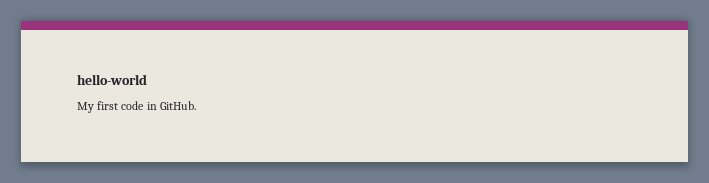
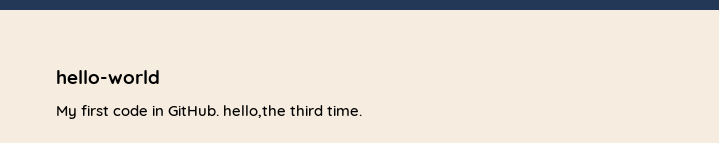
(196, 105) none -> [223,105,363,118] hello,the third time.

